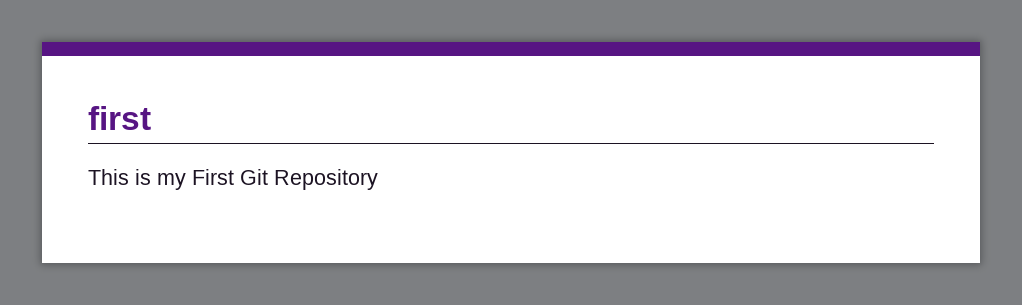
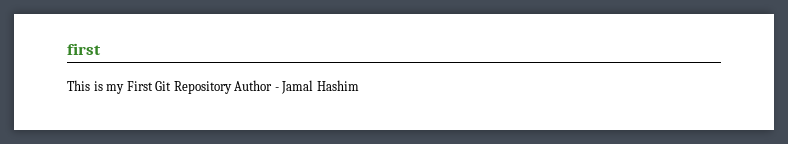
(378, 179) none -> [234,80,359,94] Author - Jamal Hashim

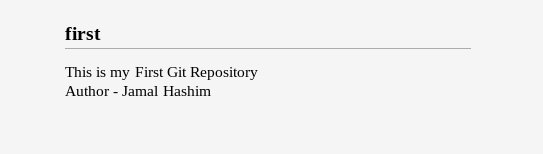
(232, 87) none -> (258, 73) //

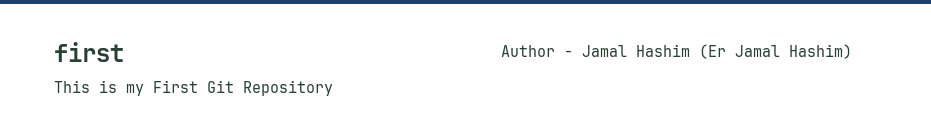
(211, 91) none -> [699,44,852,59] (Er Jamal Hashim)

